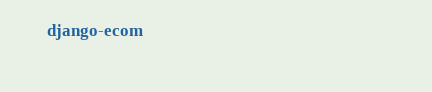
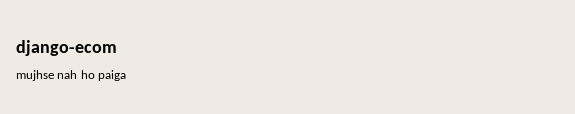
(143, 32) none -> [16,70,127,81] // mujhse nah ho paiga

